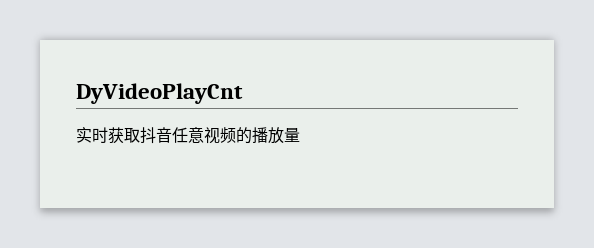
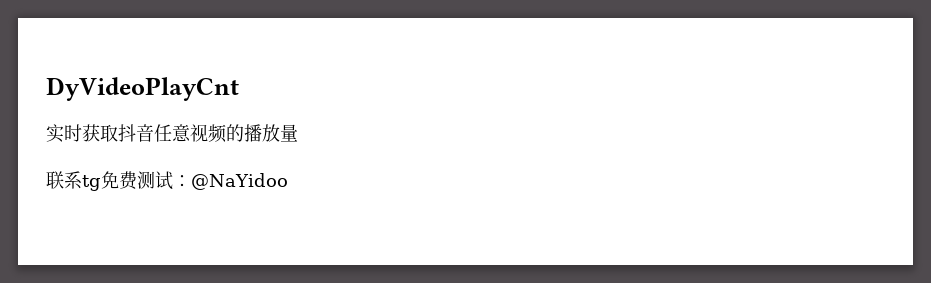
(300, 135) none -> [46,171,288,191] // 联系tg免费测试：@NaYidoo

